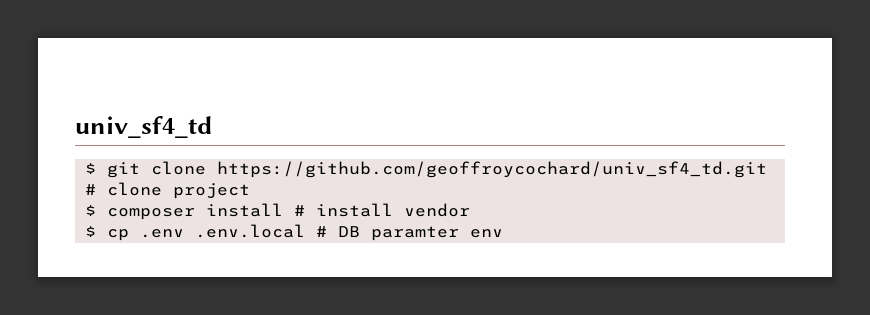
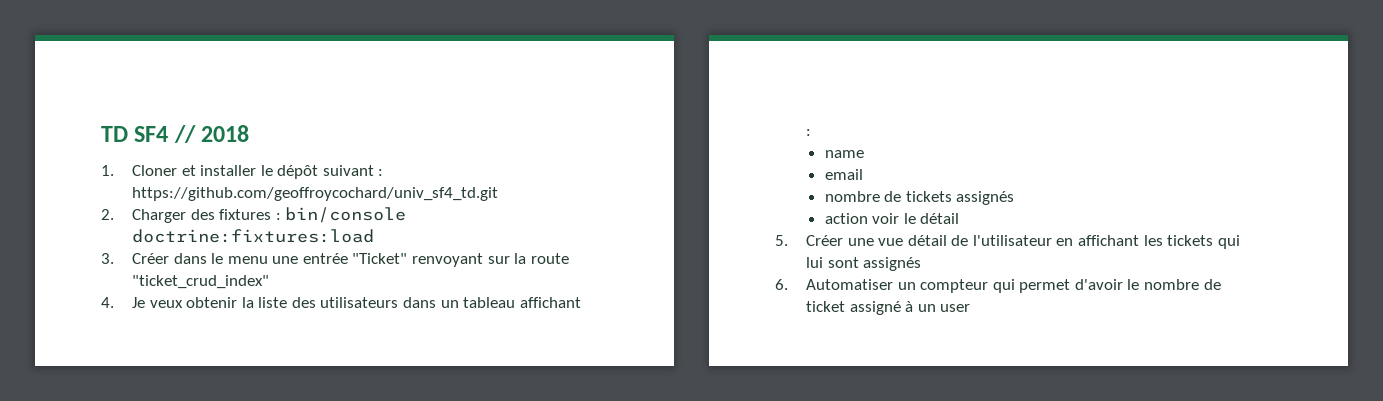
[75,116,212,138] [84,161,767,178] [84,182,250,199] [84,203,470,220] [84,224,503,241] univ_sf4_td // $ git clone https://github.com/geoffroycochard/univ_sf4_td.git # clone project // $ composer install # install vendor // $ cp .env .env.local # DB paramter env -> [101,125,250,143] [101,165,384,179] [131,187,498,201] [101,207,407,223] [131,229,374,243] [101,253,569,267] [131,275,269,289] [101,297,581,308] [805,129,811,136] [824,150,864,158] [824,169,863,180] [824,191,1015,205] [824,213,960,224] [775,235,1240,249] [805,257,922,271] [775,279,1221,293] [805,301,971,315] TD SF4 // 2018 // 1. Cloner et installer le dépôt suivant : https://github.com/geoffroycochard/univ_sf4_td.git // 2. Charger des fixtures : bin/console doctrine:fixtures:load // 3. Créer dans le menu une entrée "Ticket" renvoyant sur la route "ticket_crud_index" // 4. Je veux obtenir la liste des utilisateurs dans un tableau affichant : // name // email // nombre de tickets assignés // action voir le détail // 5. Créer une vue détail de l'utilisateur en affichant les tickets qui lui sont assignés // 6. Automatiser un compteur qui permet d'avoir le nombre de ticket assigné à un user

